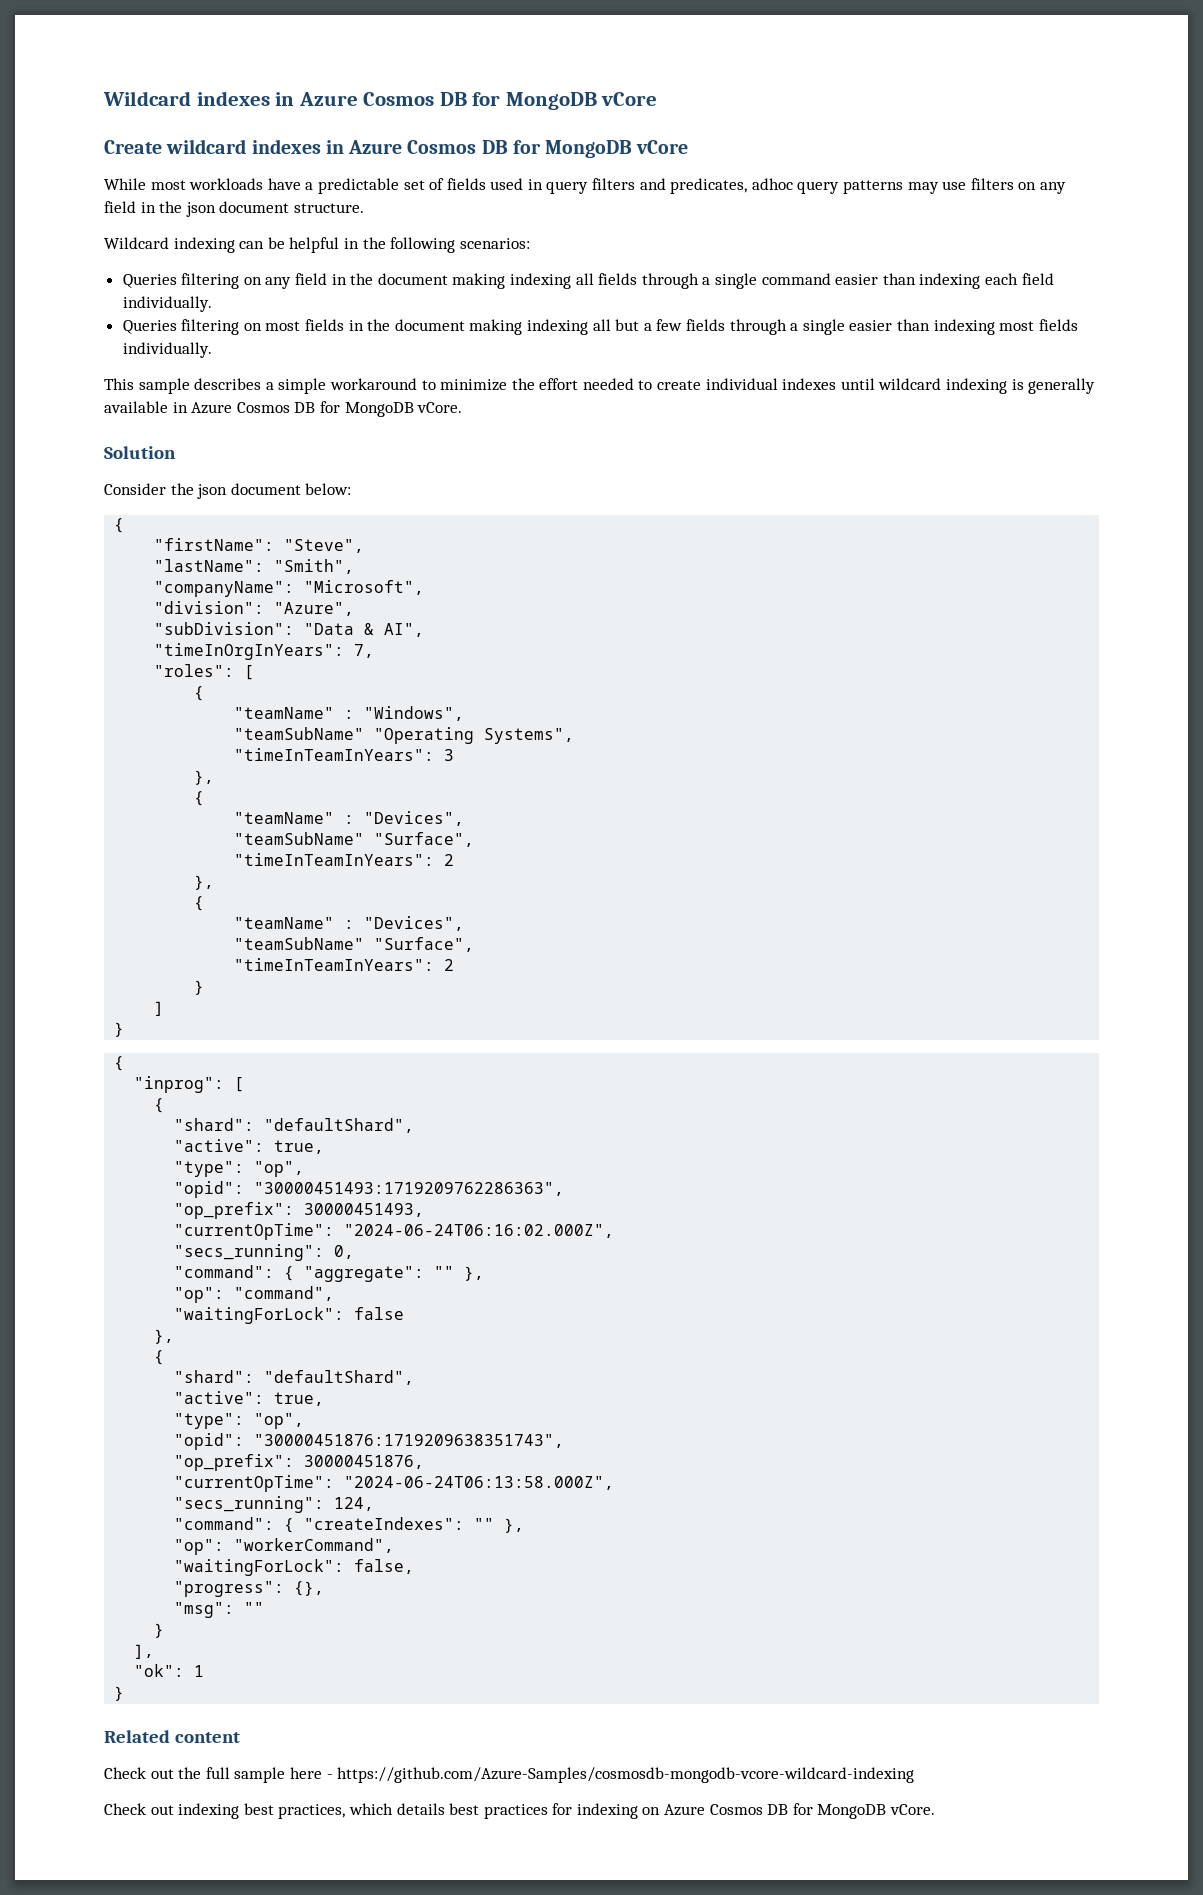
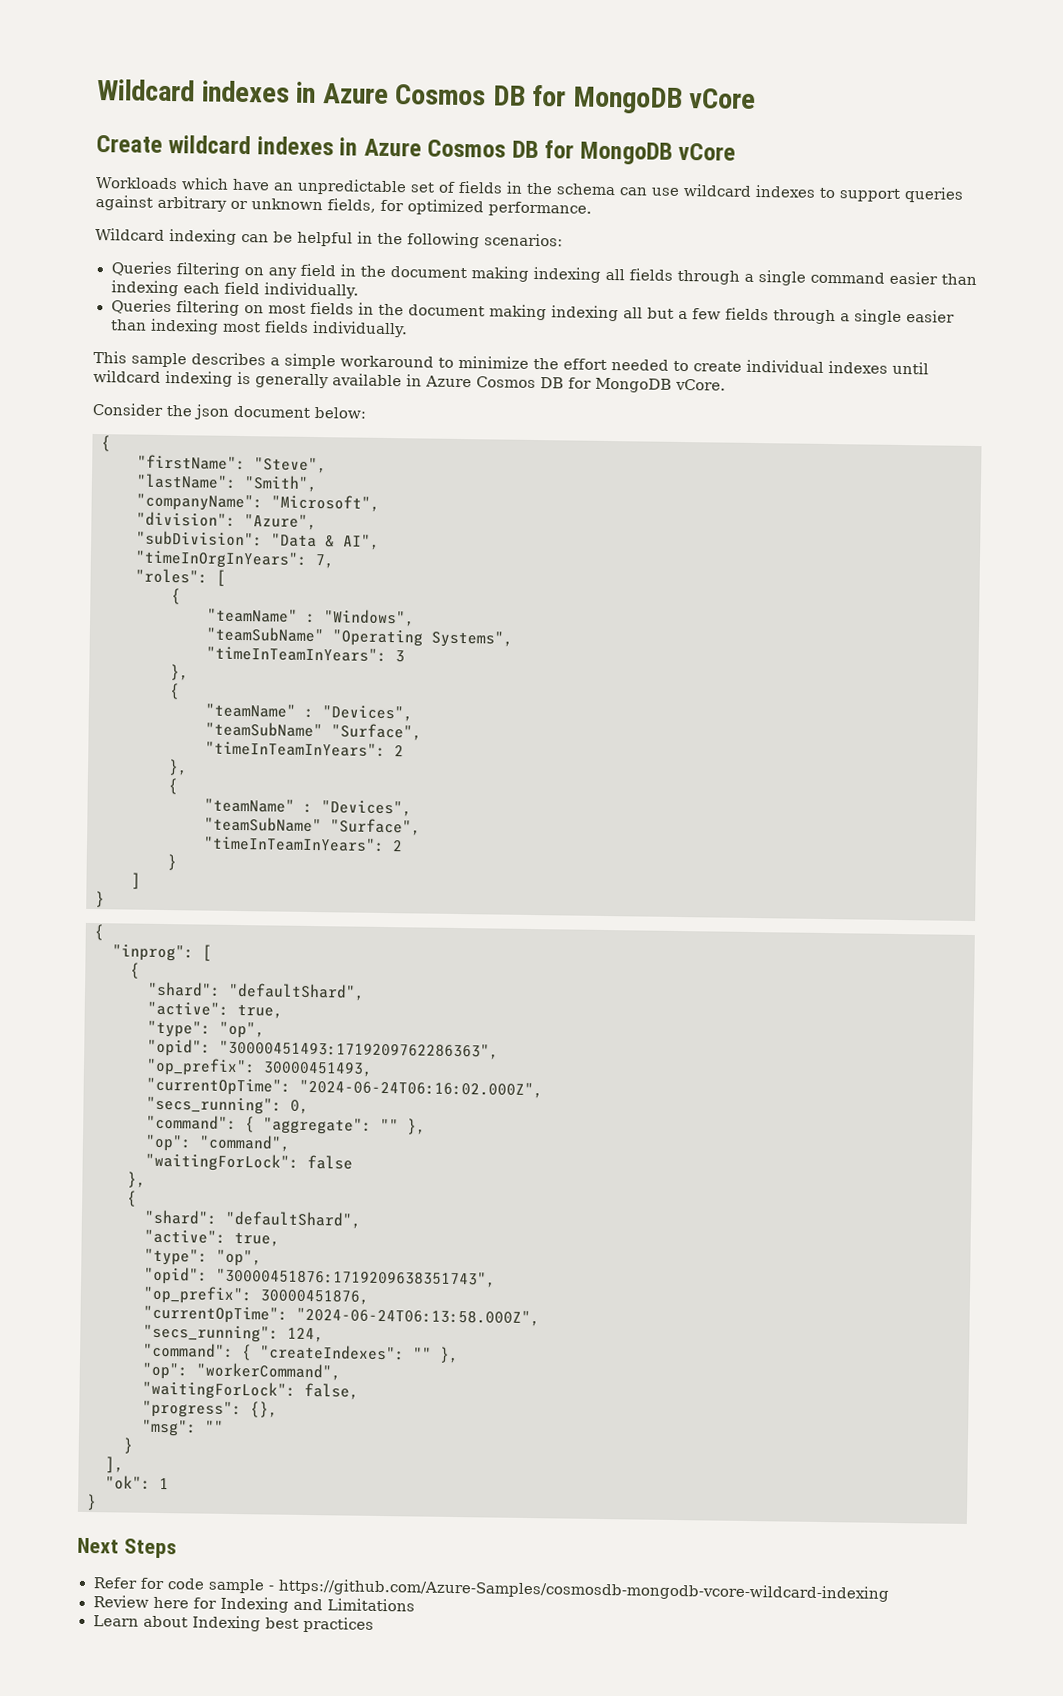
[104,178,1066,194] [104,201,364,217] While most workloads have a predictable set of fields used in query filters and predicates, adhoc query patterns may use filters on any field in the json document structure. -> [95,177,964,203] [95,195,592,217] Workloads which have an unpredictable set of fields in the schema can use wildcard indexes to support queries against arbitrary or unknown fields, for optimized performance.
[104,446,176,459] // Solution -> (726, 384) none
[104,1730,240,1743] [104,1767,915,1783] [104,1803,936,1819] Related content // Check out the full sample here - https://github.com/Azure-Samples/cosmosdb-mongodb-vcore-wildcard-indexing // Check out indexing best practices, which details best practices for indexing on Azure Cosmos DB for MongoDB vCore. -> [77,1537,177,1559] [92,1577,889,1602] [92,1595,415,1613] [92,1615,374,1633] Next Steps // Refer for code sample - https://github.com/Azure-Samples/cosmosdb-mongodb-vcore-wildcard-indexing // Review here for Indexing and Limitations // Learn about Indexing best practices

